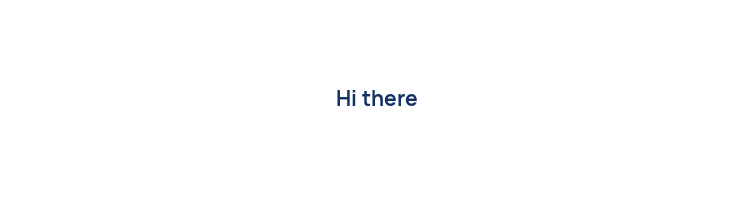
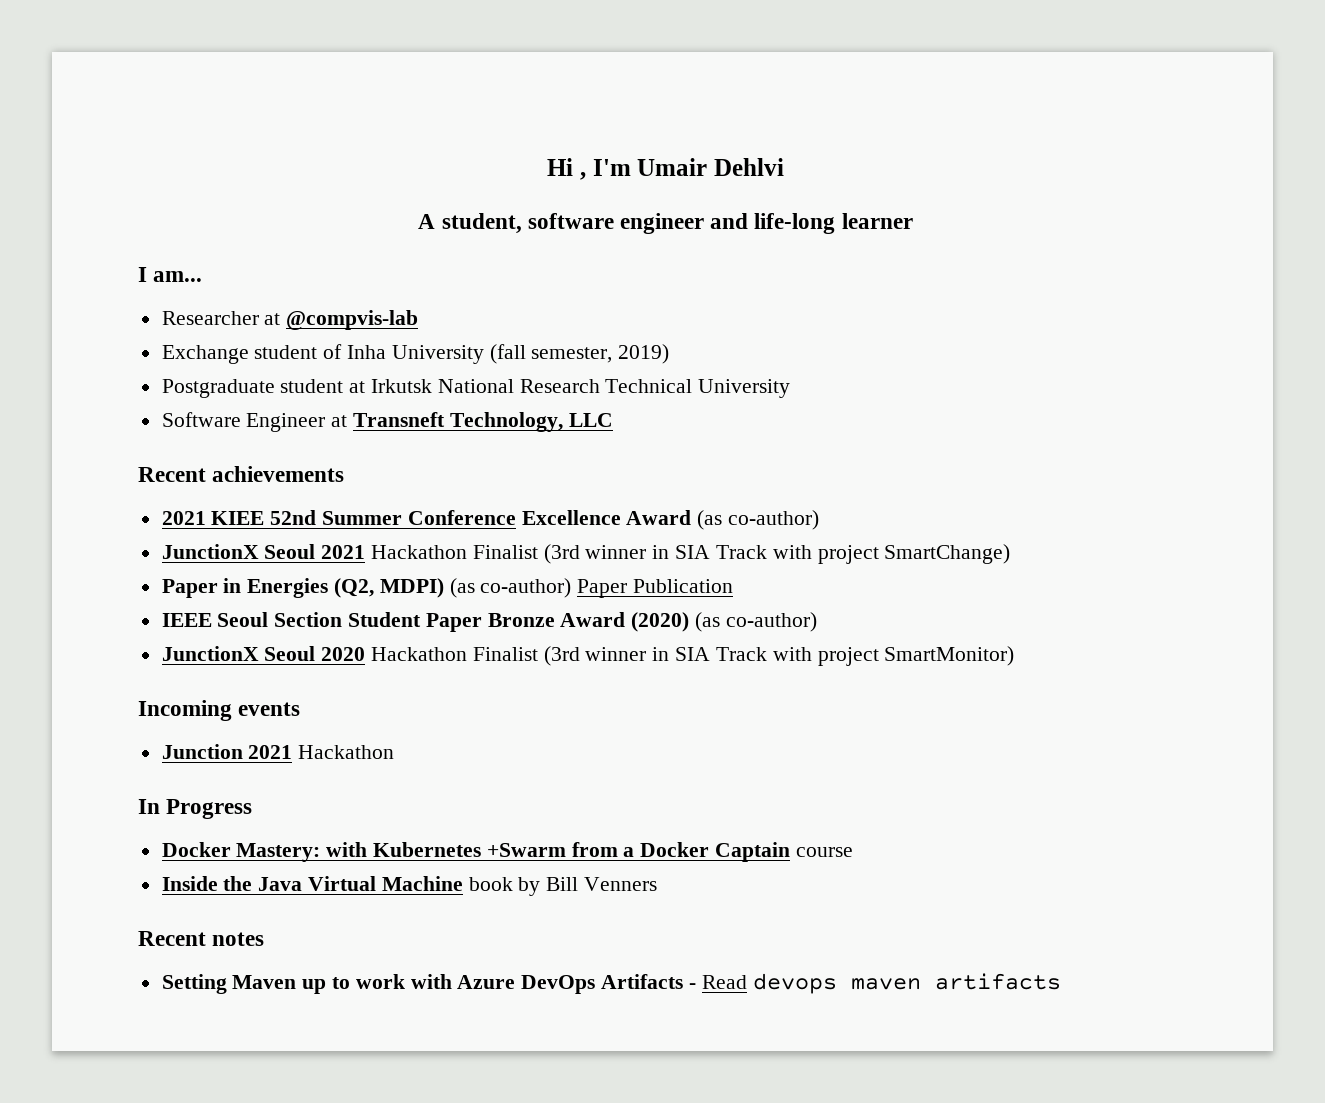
[362,90,419,106] there -> [579,158,784,180] [418,213,913,234] [138,267,203,282] [161,310,419,330] [161,344,670,364] [161,379,791,398] [161,412,613,432] [138,466,345,482] [161,510,820,530] [161,544,1011,564] [161,578,734,598] [161,612,817,632] [161,646,1015,666] [138,700,301,721] [161,744,395,759] [138,799,253,819] [161,842,853,862] [161,876,658,896] [138,931,265,946] [161,973,1061,994] , I'm Umair Dehlvi // A student, software engineer and life-long learner // I am... // Researcher at @compvis-lab // Exchange student of Inha University (fall semester, 2019) // Postgraduate student at Irkutsk National Research Technical University // Software Engineer at Transneft Technology, LLC // Recent achievements // 2021 KIEE 52nd Summer Conference Excellence Award (as co-author) // JunctionX Seoul 2021 Hackathon Finalist (3rd winner in SIA Track with project SmartChange) // Paper in Energies (Q2, MDPI) (as co-author) Paper Publication // IEEE Seoul Section Student Paper Bronze Award (2020) (as co-author) // JunctionX Seoul 2020 Hackathon Finalist (3rd winner in SIA Track with project SmartMonitor) // Incoming events // Junction 2021 Hackathon // In Progress // Docker Mastery: with Kubernetes +Swarm from a Docker Captain course // Inside the Java Virtual Machine book by Bill Venners // Recent notes // Setting Maven up to work with Azure DevOps Artifacts - Read devops maven artifacts

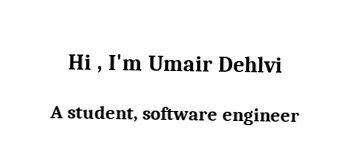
[710,213,913,234] [138,267,203,282] [161,310,419,330] [161,344,670,364] [161,379,791,398] [161,412,613,432] [138,466,345,482] [161,510,820,530] [161,544,1011,564] [161,578,734,598] [161,612,817,632] [161,646,1015,666] [138,700,301,721] [161,744,395,759] [138,799,253,819] [161,842,853,862] [161,876,658,896] [138,931,265,946] [161,973,1061,994] and life-long learner // I am... // Researcher at @compvis-lab // Exchange student of Inha University (fall semester, 2019) // Postgraduate student at Irkutsk National Research Technical University // Software Engineer at Transneft Technology, LLC // Recent achievements // 2021 KIEE 52nd Summer Conference Excellence Award (as co-author) // JunctionX Seoul 2021 Hackathon Finalist (3rd winner in SIA Track with project SmartChange) // Paper in Energies (Q2, MDPI) (as co-author) Paper Publication // IEEE Seoul Section Student Paper Bronze Award (2020) (as co-author) // JunctionX Seoul 2020 Hackathon Finalist (3rd winner in SIA Track with project SmartMonitor) // Incoming events // Junction 2021 Hackathon // In Progress // Docker Mastery: with Kubernetes +Swarm from a Docker Captain course // Inside the Java Virtual Machine book by Bill Venners // Recent notes // Setting Maven up to work with Azure DevOps Artifacts - Read devops maven artifacts -> (300, 116) none

